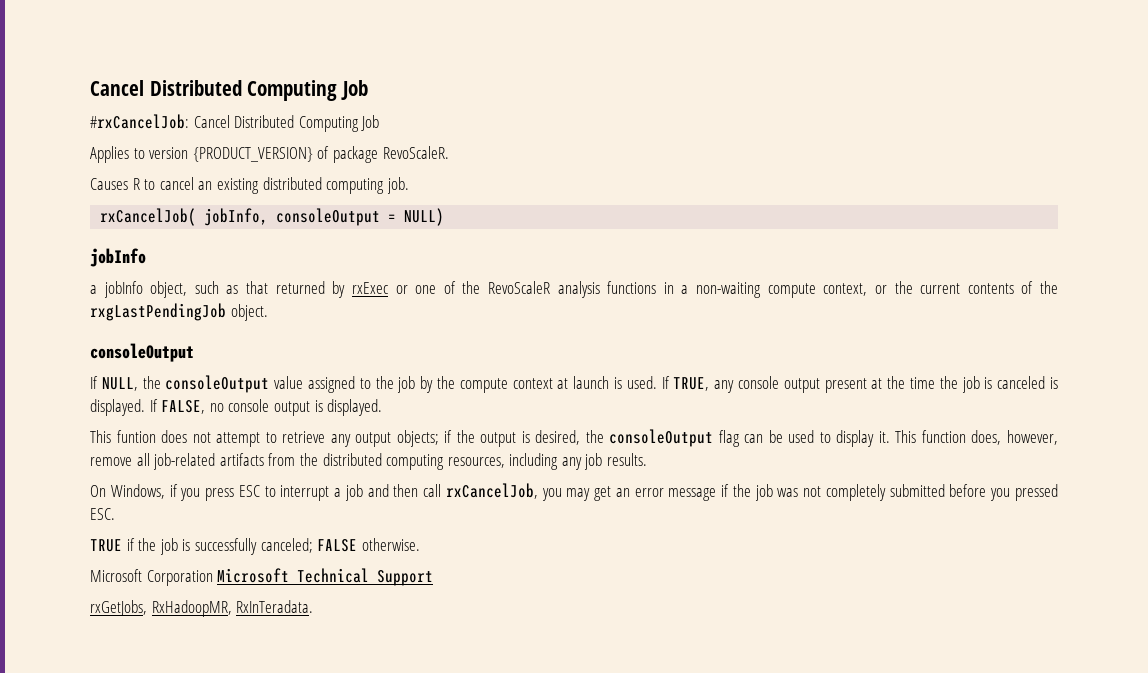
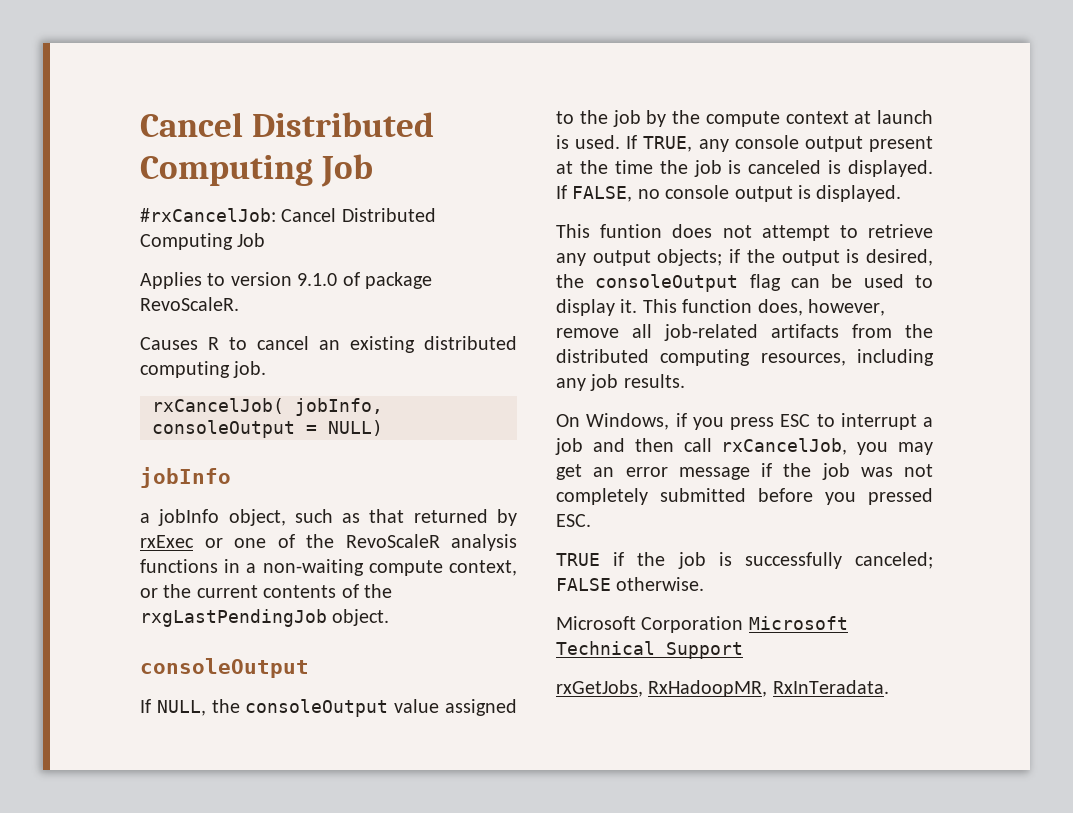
[192,147,313,162] {PRODUCT_VERSION} -> [297,273,338,286] 9.1.0

